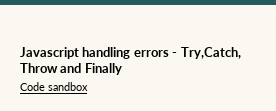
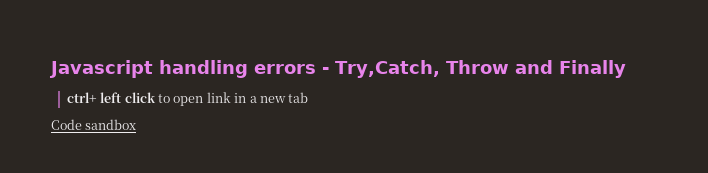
(122, 69) none -> [66,92,309,106] // ctrl+ left click to open link in a new tab

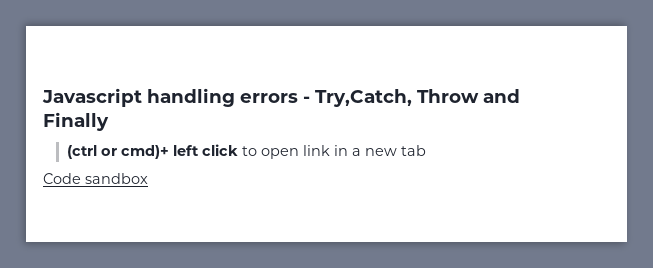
[66,92,97,103] ctrl+ -> [66,145,169,159] (ctrl or cmd)+

